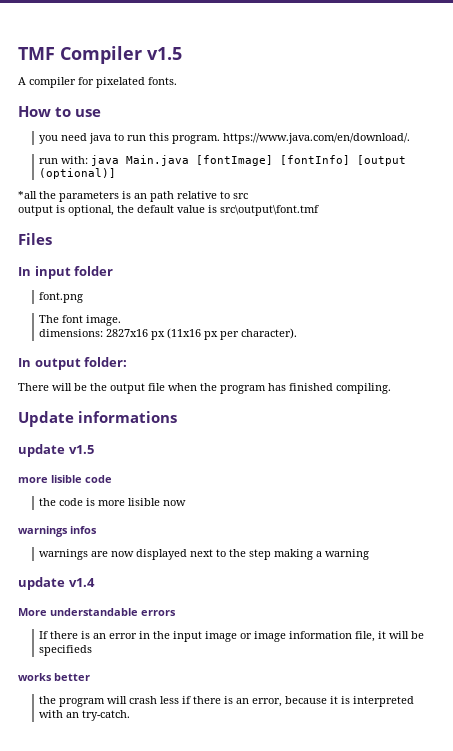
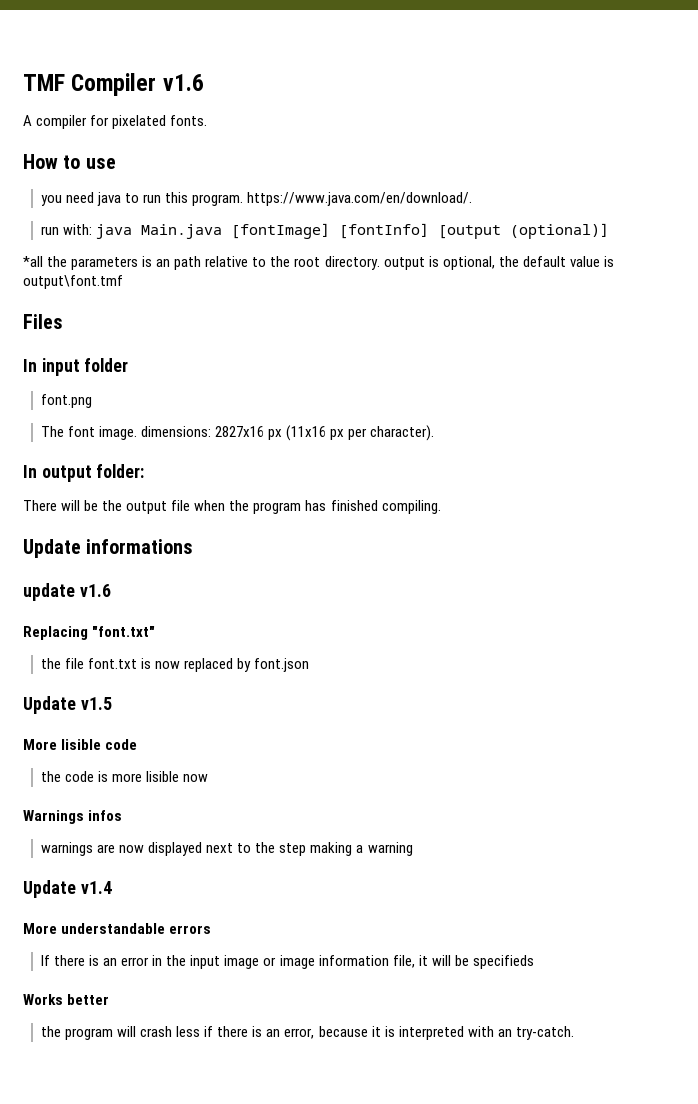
[147,47,182,60] v1.5 -> [162,74,204,91] v1.6
[233,193,248,199] src // -> [270,256,380,270] the root directory.
[220,205,319,216] src\output\font.tmf -> [23,275,123,289] output\font.tmf
(122, 320) // -> (138, 433) none
[68,445,94,454] [18,477,48,483] v1.5 // more -> [79,584,111,597] [23,626,156,640] [41,658,310,672] [23,696,112,714] [23,739,57,750] v1.6 // Replacing "font.txt" // the file font.txt is now replaced by font.json // Update v1.5 // More
[18,526,68,537] warnings -> [23,810,84,824] Warnings
[18,577,65,590] update -> [23,880,76,898] Update
[18,673,52,681] works -> [23,994,63,1005] Works

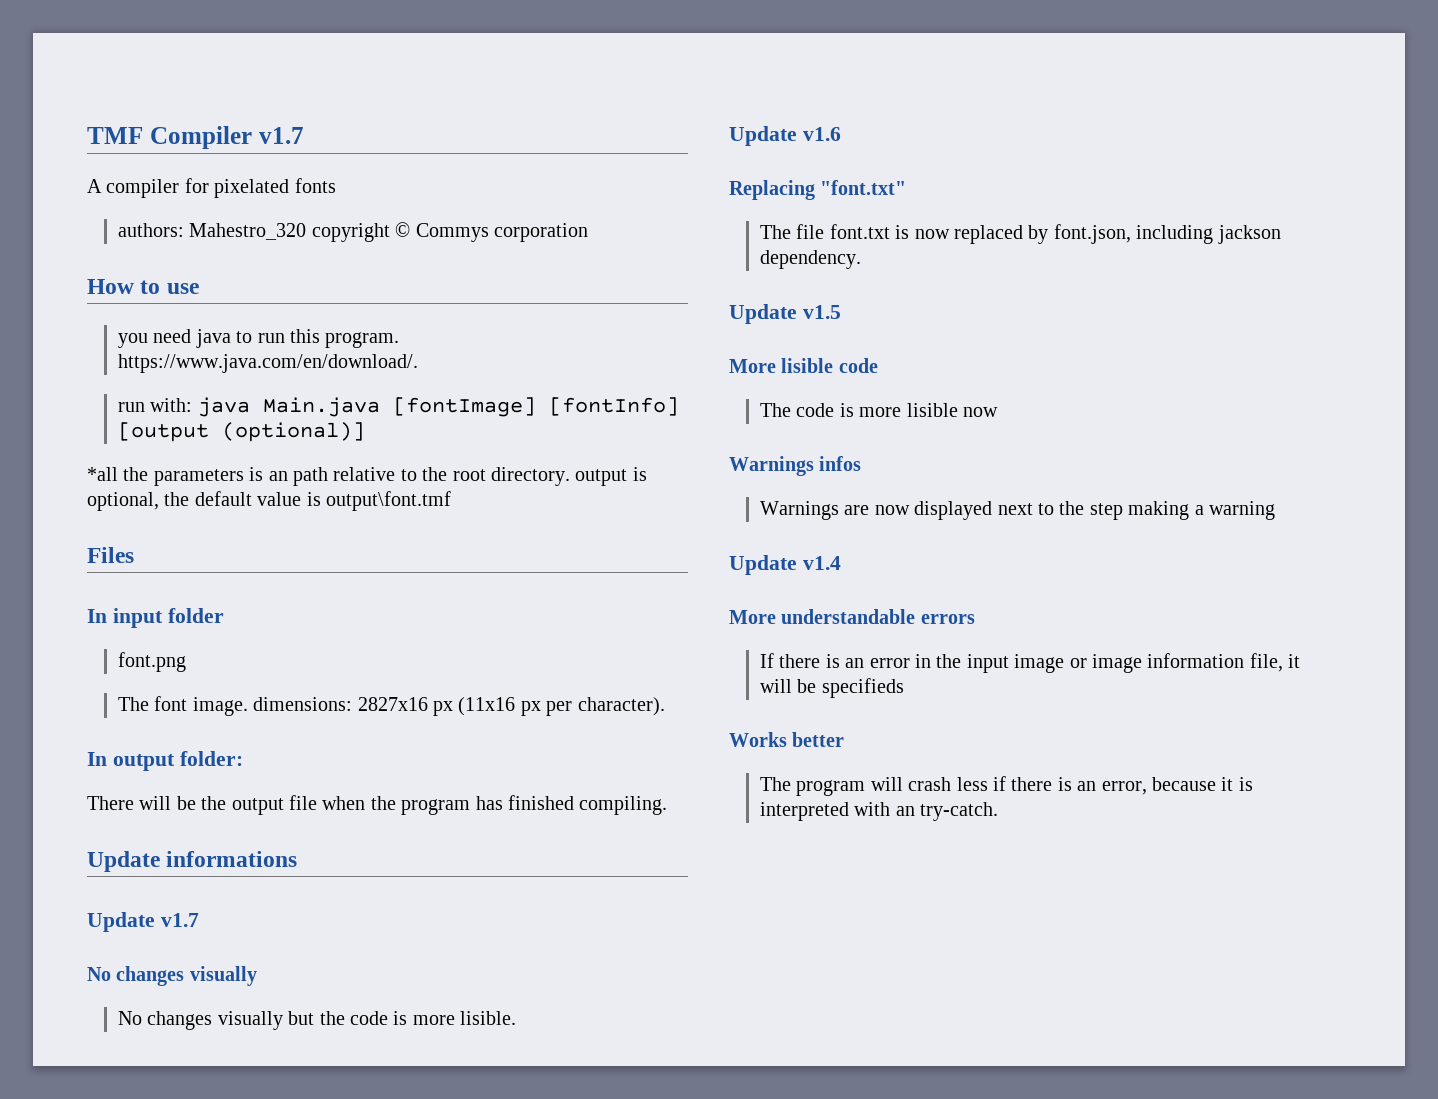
[162,74,204,91] v1.6 -> [258,127,304,144] v1.7
[170,115,208,126] fonts. -> [294,178,336,193] [117,222,588,242] fonts // authors: Mahestro_320 copyright © Commys corporation
[23,583,75,601] update -> [87,912,199,932] [87,966,257,986] [117,1011,517,1030] [729,126,797,146] Update v1.7 // No changes visually // No changes visually but the code is more lisible. // Update
[41,658,62,669] the -> [759,225,791,239] The
[254,658,310,672] font.json -> [1053,224,1281,244] [759,250,861,269] font.json, including jackson dependency.
[41,771,62,782] the -> [759,403,791,417] The
[41,842,94,856] warnings -> [759,501,839,520] Warnings
[41,1026,62,1037] the -> [759,777,791,791] The

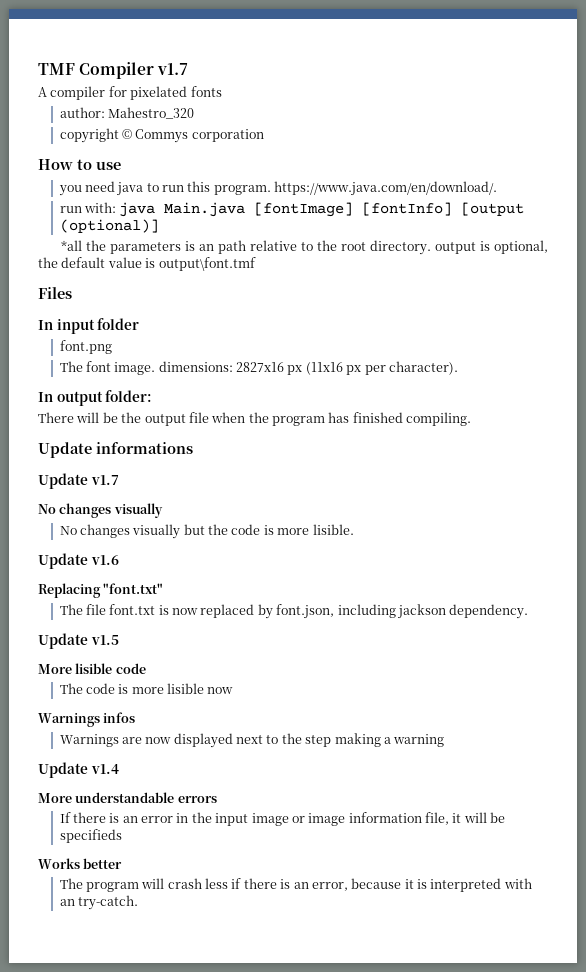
[117,223,184,237] authors: -> [59,107,105,118] author:
(307, 231) none -> (194, 113) //

